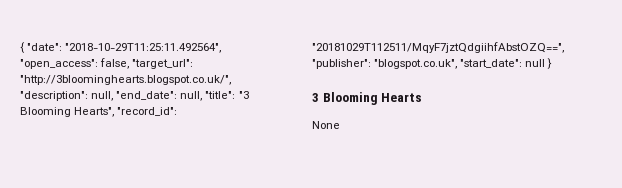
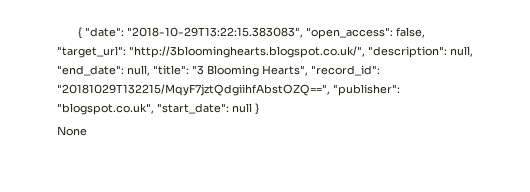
[65,43,222,53] "2018-10-29T11:25:11.492564", -> [126,27,303,38] "2018-10-29T13:22:15.383083",
[312,42,564,53] "20181029T112511/MqyF7jztQdgiihfAbstOZQ==", -> [57,84,330,96] "20181029T132215/MqyF7jztQdgiihfAbstOZQ==",
[312,92,423,105] // 3 Blooming Hearts -> (259, 109) none

